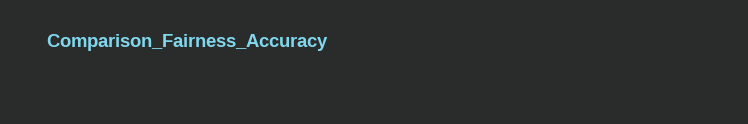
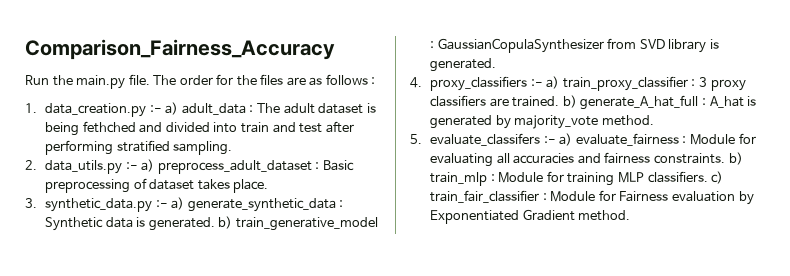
(328, 42) none -> [25,74,376,89] [25,102,376,117] [45,121,354,136] [45,140,233,155] [25,159,355,174] [45,178,269,193] [25,197,344,212] [45,216,379,231] [430,38,720,53] [430,58,497,72] [410,76,746,91] [430,95,757,110] [430,115,654,129] [410,133,756,146] [430,152,743,167] [430,171,724,186] [430,190,754,205] [430,209,631,224] // Run the main.py file. The order for the files are as follows : // 1. data_creation.py :- a) adult_data : The adult dataset is being fethched and divided into train and test after performing stratified sampling. // 2. data_utils.py :- a) preprocess_adult_dataset : Basic preprocessing of dataset takes place. // 3. synthetic_data.py :- a) generate_synthetic_data : Synthetic data is generated. b) train_generative_model : GaussianCopulaSynthesizer from SVD library is generated. // 4. proxy_classifiers :- a) train_proxy_classifier : 3 proxy classifiers are trained. b) generate_A_hat_full : A_hat is generated by majority_vote method. // 5. evaluate_classifers :- a) evaluate_fairness : Module for evaluating all accuracies and fairness constraints. b) train_mlp : Module for training MLP classifiers. c) train_fair_classifier : Module for Fairness evaluation by Exponentiated Gradient method.

